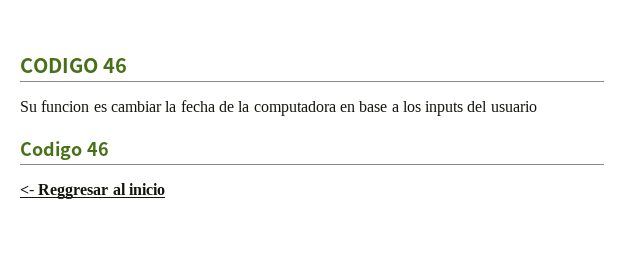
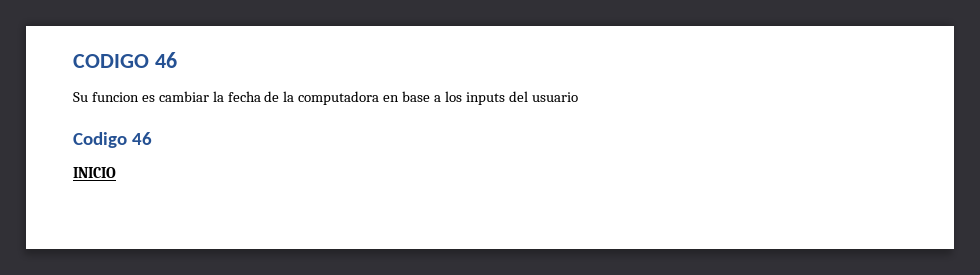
[20,183,165,199] <- Reggresar al inicio -> [73,167,116,178] INICIO

